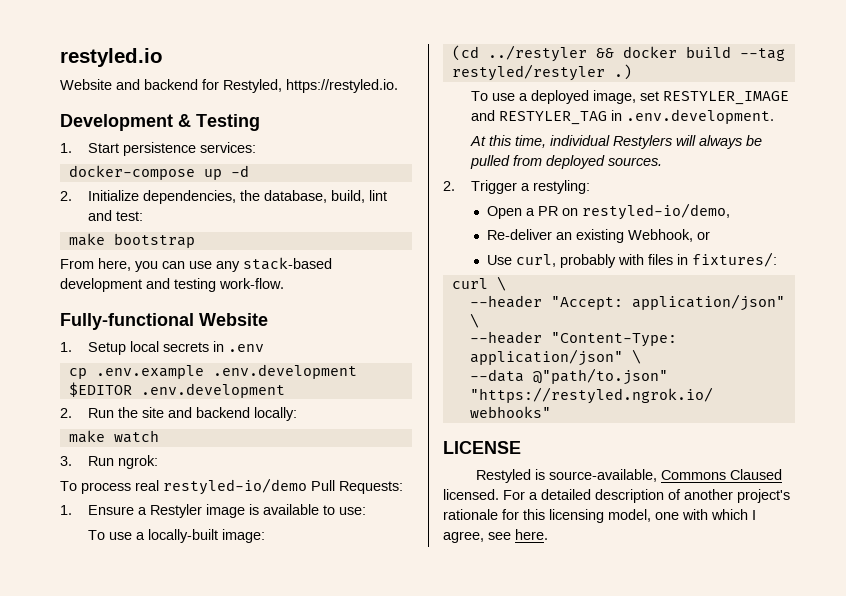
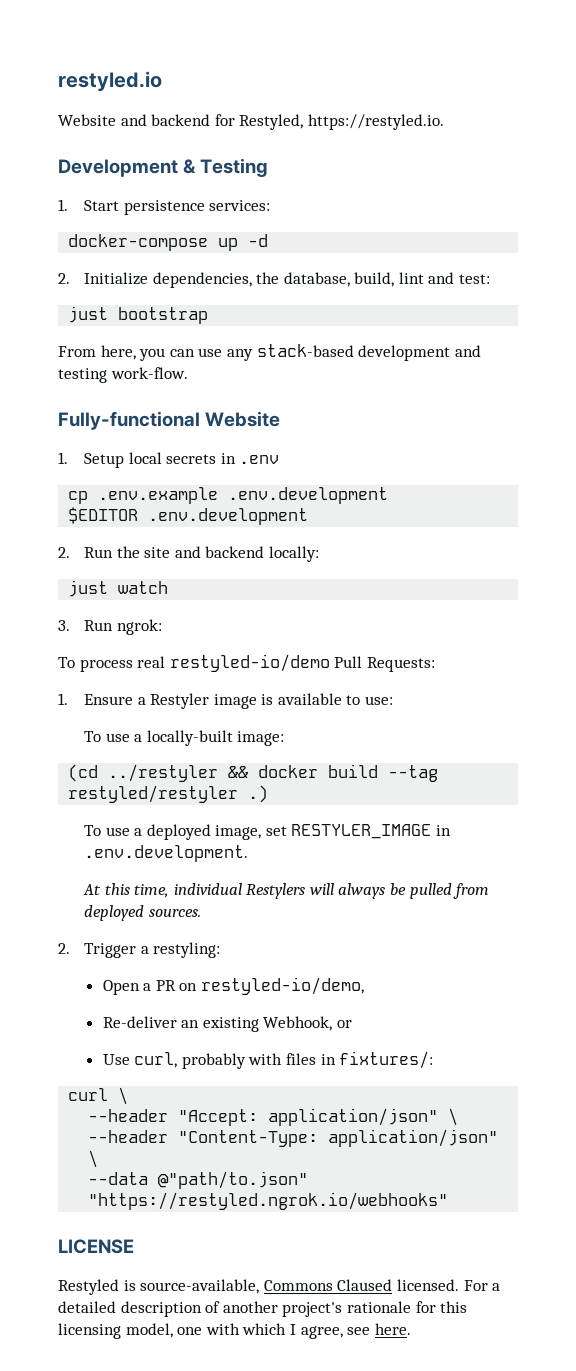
[68,233,105,246] make -> [68,306,109,323] just
[68,430,105,443] make -> [68,580,109,597] just
[471,110,608,125] and RESTYLER_TAG -> (432, 831) none

